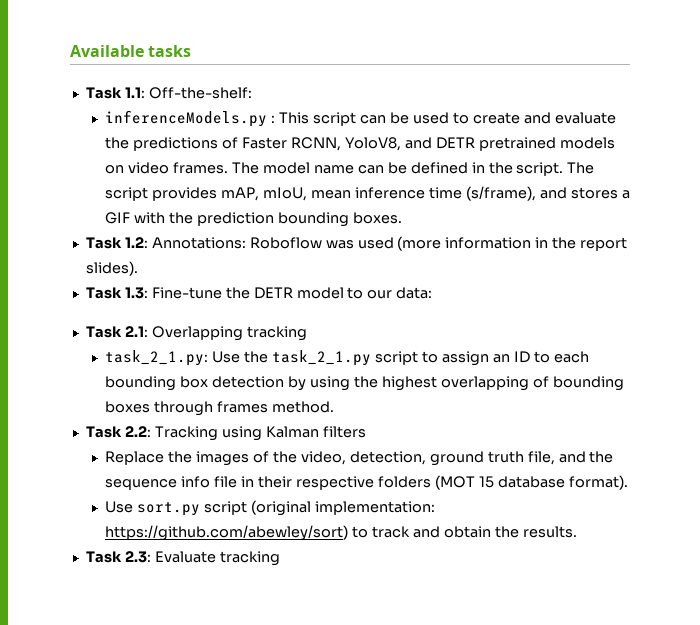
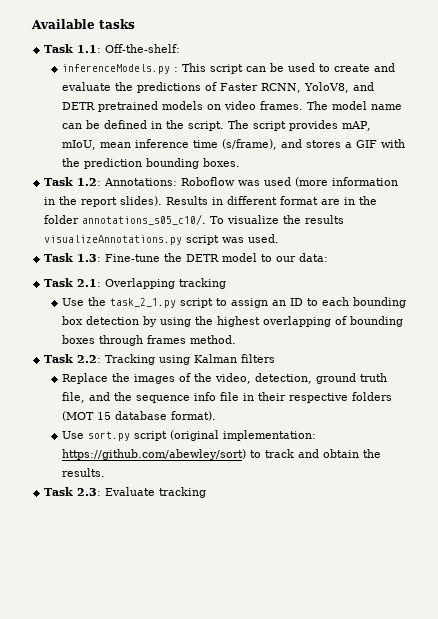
(138, 268) none -> [166,196,378,205] [44,214,345,225] [44,234,280,245] Results in different format are in the folder annotations_s05_c10/. To visualize the results visualizeAnnotations.py script was used.
[105,350,209,366] task_2_1.py: -> (227, 283) none

